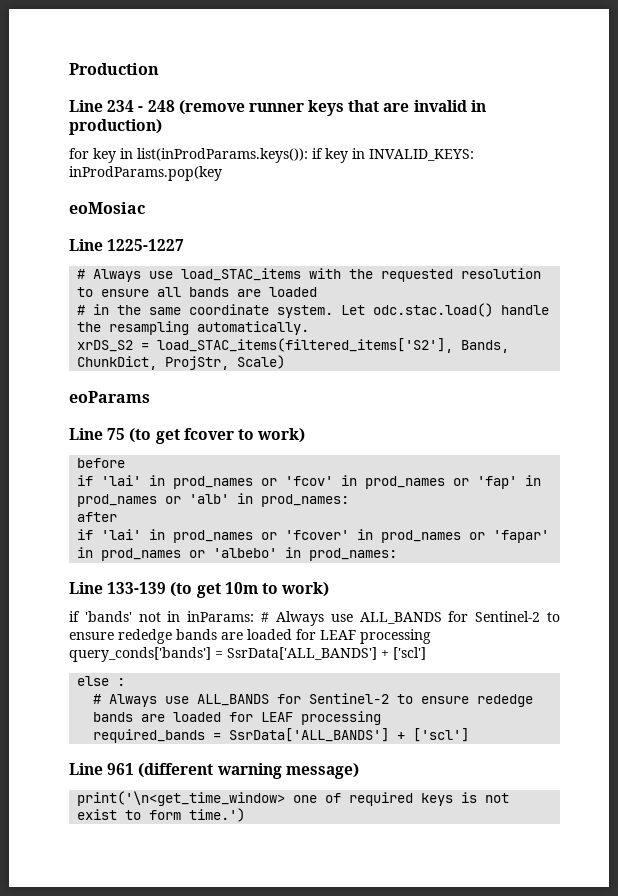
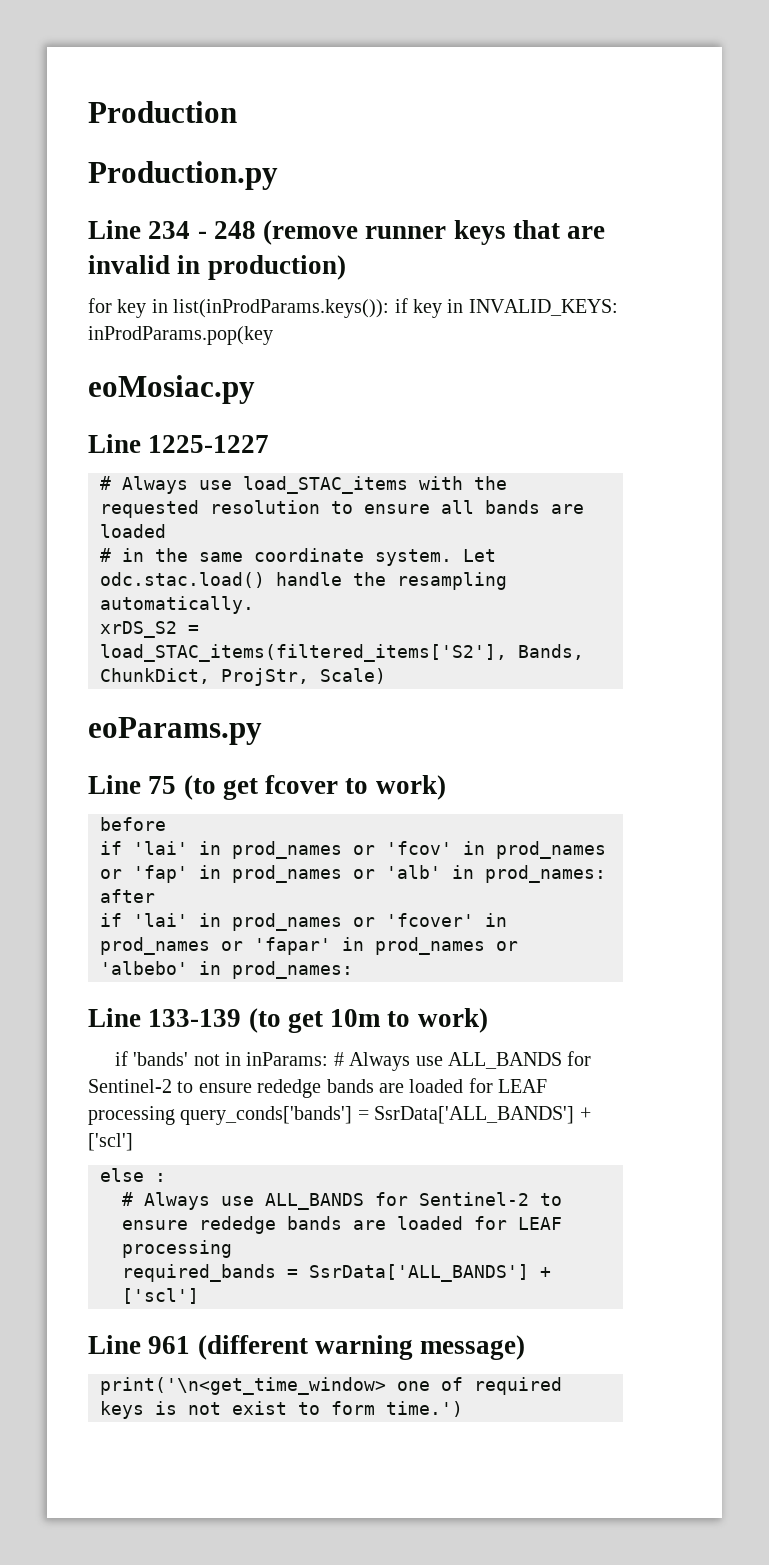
(159, 69) none -> [88,161,278,190] // Production.py
[69,202,145,214] eoMosiac -> [88,375,255,404] eoMosiac.py
[69,391,150,403] eoParams -> [88,717,262,745] eoParams.py

